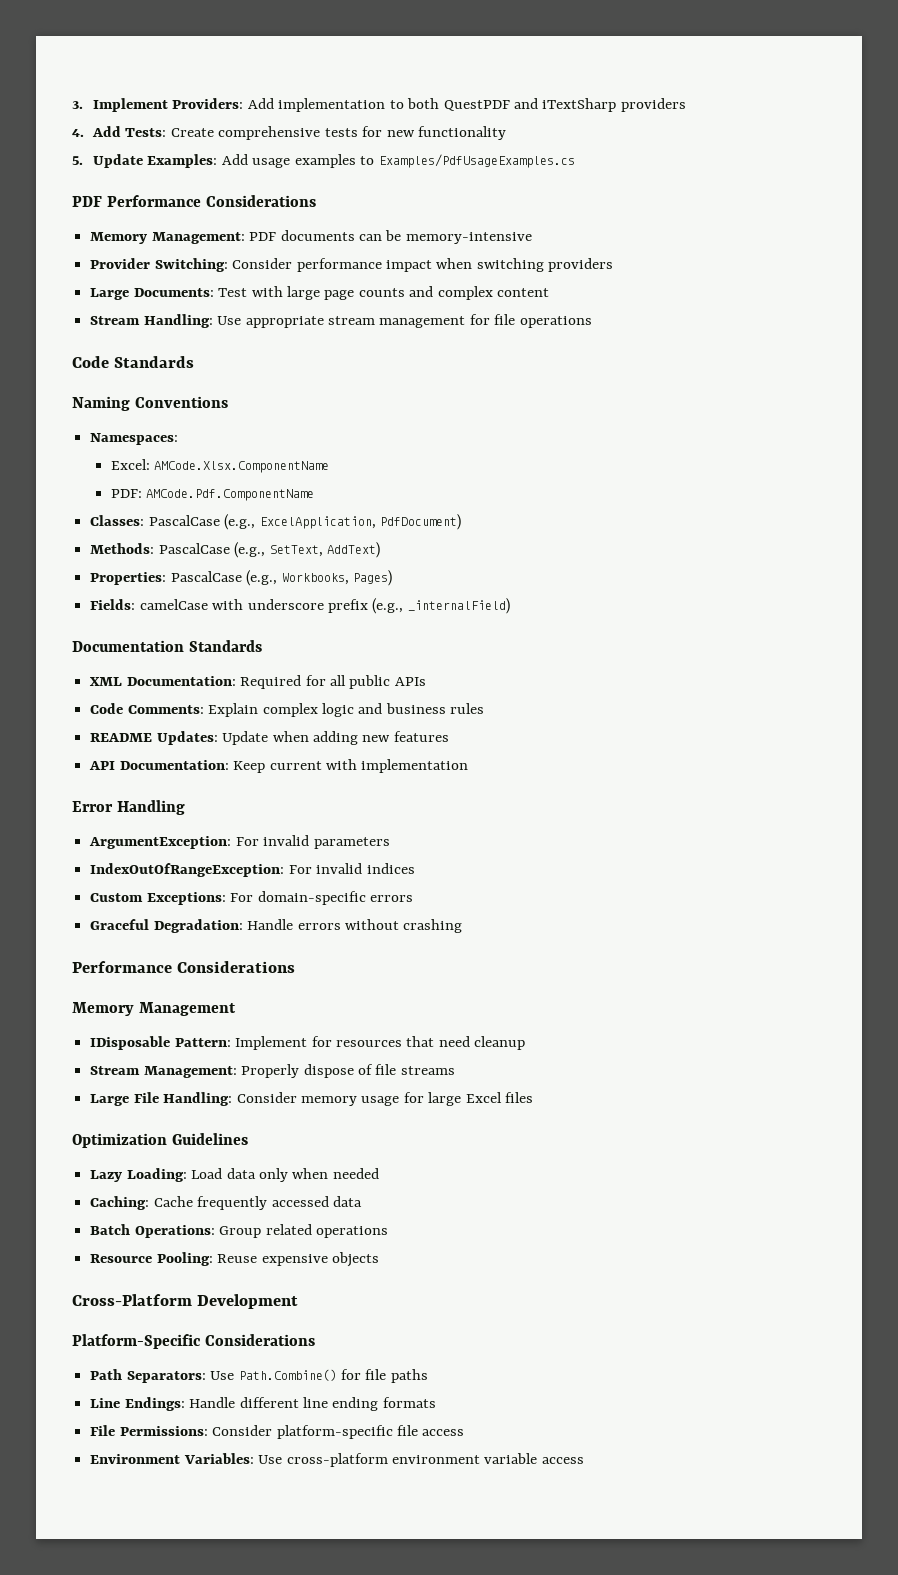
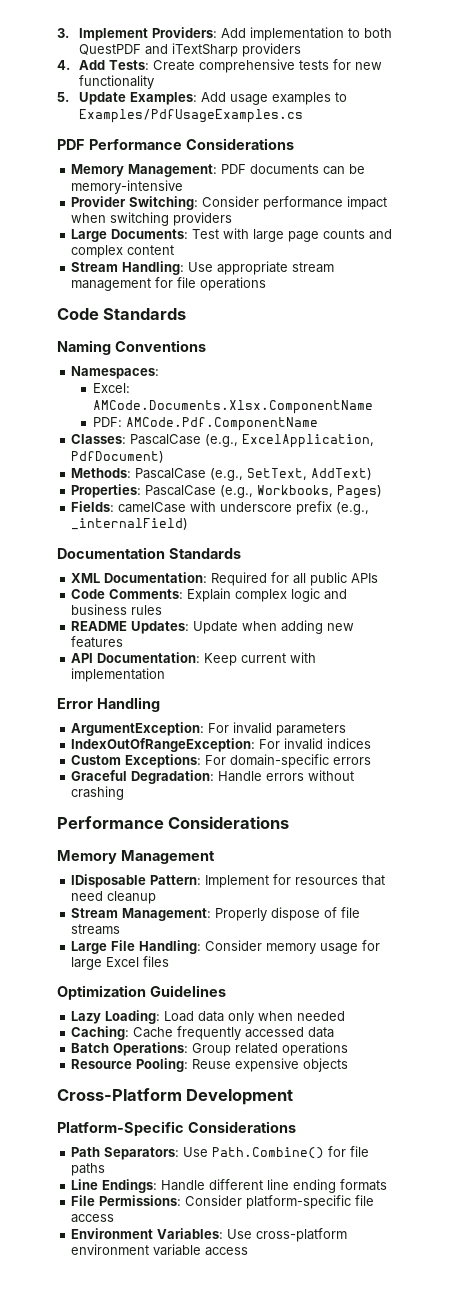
[154,461,330,473] AMCode.Xlsx.ComponentName -> [92,400,373,414] AMCode.Documents.Xlsx.ComponentName

